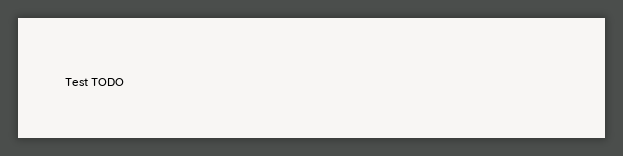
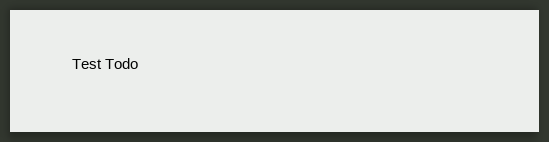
[91,78,125,86] TODO -> [105,58,139,69] Todo

